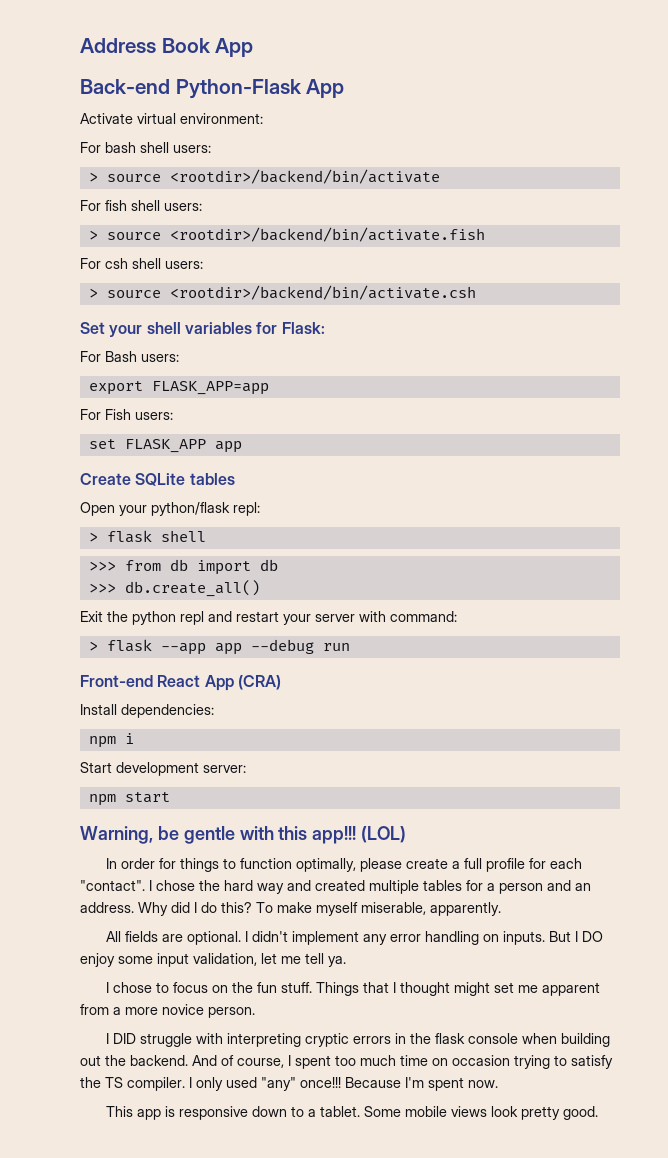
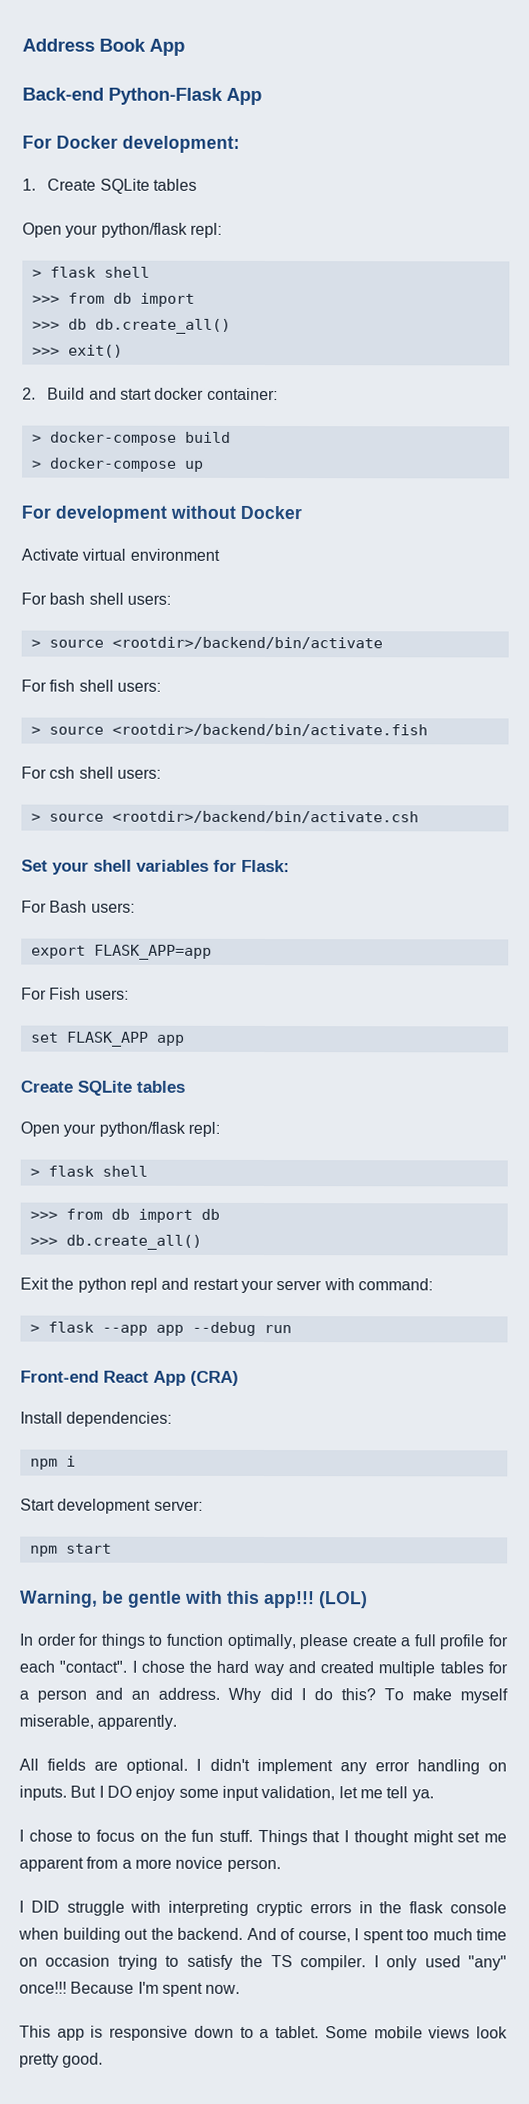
(345, 88) none -> [22,135,240,153] [22,178,198,194] [22,222,222,238] [31,266,150,278] [31,292,195,307] [31,318,231,334] [31,344,123,358] [22,387,278,401] [31,431,231,446] [31,457,204,472] [21,505,302,523] // For Docker development: // 1. Create SQLite tables // Open your python/flask repl: // > flask shell // >>> from db import // >>> db db.create_all() // >>> exit() // 2. Build and start docker container: // > docker-compose build // > docker-compose up // For development without Docker
[180,113,263,124] environment: -> [129,548,220,561] environment

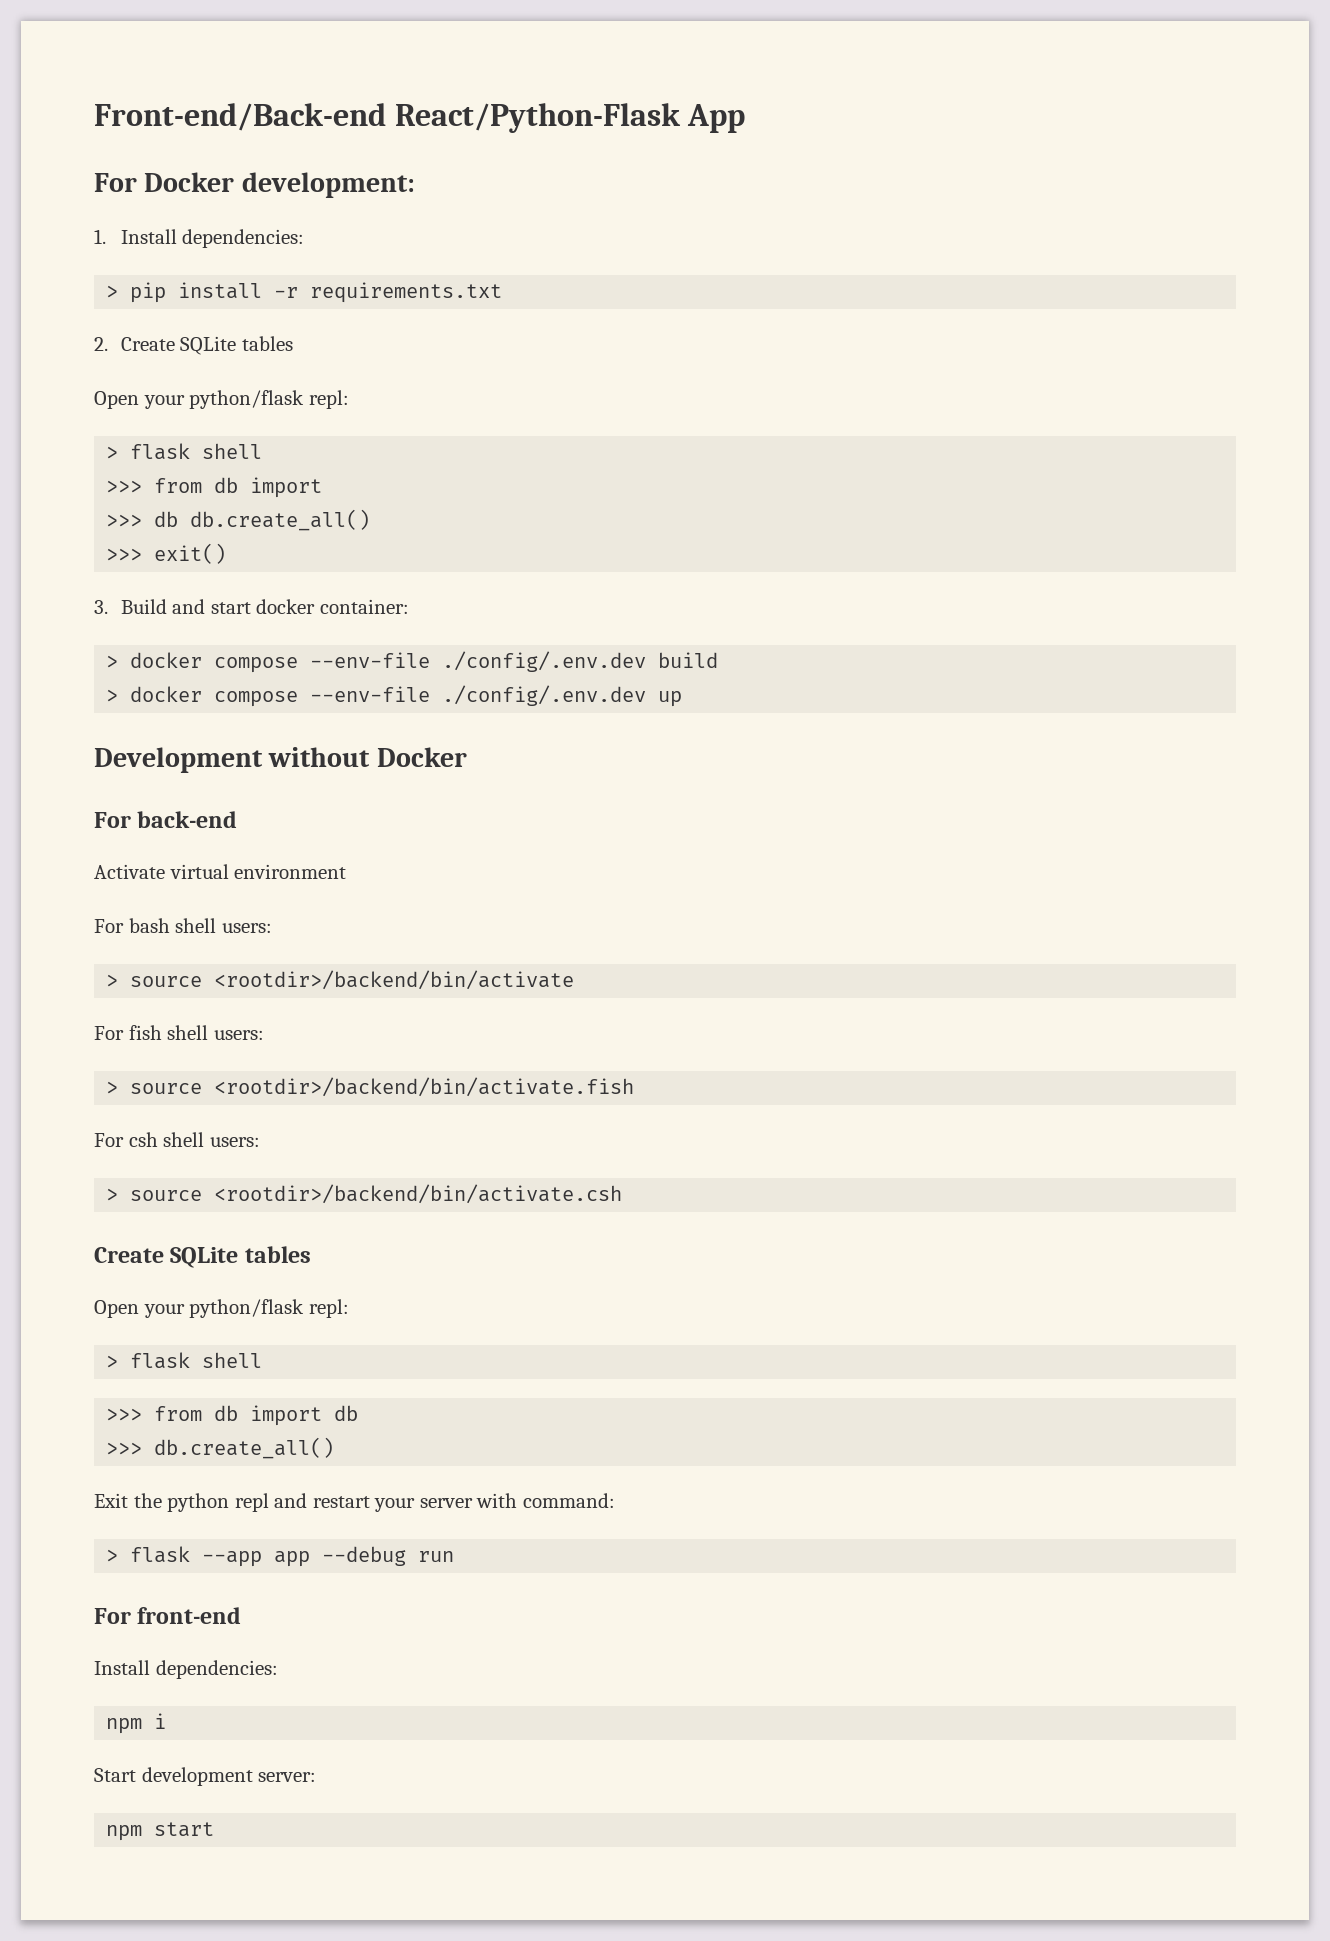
[22,38,185,56] [22,87,223,105] Address Book App // Back-end Python-Flask -> [94,103,681,133] Front-end/Back-end React/Python-Flask
(36, 184) none -> [120,229,305,248] [106,282,503,303] [94,337,108,351] Install dependencies: // > pip install -r requirements.txt // 2.
[22,387,36,400] 2. -> [94,600,108,614] 3.
[49,431,231,446] [31,457,177,472] docker-compose build // > docker-compose -> [130,651,719,673] [106,685,647,707] docker compose --env-file ./config/.env.dev build // > docker compose --env-file ./config/.env.dev
[21,505,167,523] For development -> [94,747,263,773] Development
(302, 512) none -> [94,811,238,828] // For back-end
[21,859,290,875] [21,900,135,913] [30,944,212,960] [21,987,129,1000] [30,1031,185,1047] // Set your shell variables for Flask: // For Bash users: // export FLASK_APP=app // For Fish users: // set FLASK_APP app -> (623, 1194) none
[20,1370,239,1386] Front-end React App (CRA) -> [94,1607,242,1624] For front-end
[20,1590,368,1609] [19,1633,508,1650] [19,1660,508,1677] [19,1687,508,1704] [19,1714,178,1730] [19,1758,508,1775] [19,1785,434,1802] [19,1829,508,1846] [19,1856,281,1873] [19,1900,508,1917] [18,1927,507,1944] [19,1954,507,1971] [19,1981,241,1997] [19,2025,509,2041] [19,2052,104,2068] // Warning, be gentle with this app!!! (LOL) // In order for things to function optimally, please create a full profile for each "contact". I chose the hard way and created multiple tables for a person and an address. Why did I do this? To make myself miserable, apparently. // All fields are optional. I didn't implement any error handling on inputs. But I DO enjoy some input validation, let me tell ya. // I chose to focus on the fun stuff. Things that I thought might set me apparent from a more novice person. // I DID struggle with interpreting cryptic errors in the flask console when building out the backend. And of course, I spent too much time on occasion trying to satisfy the TS compiler. I only used "any" once!!! Because I'm spent now. // This app is responsive down to a tablet. Some mobile views look pretty good. -> (215, 1829) none

